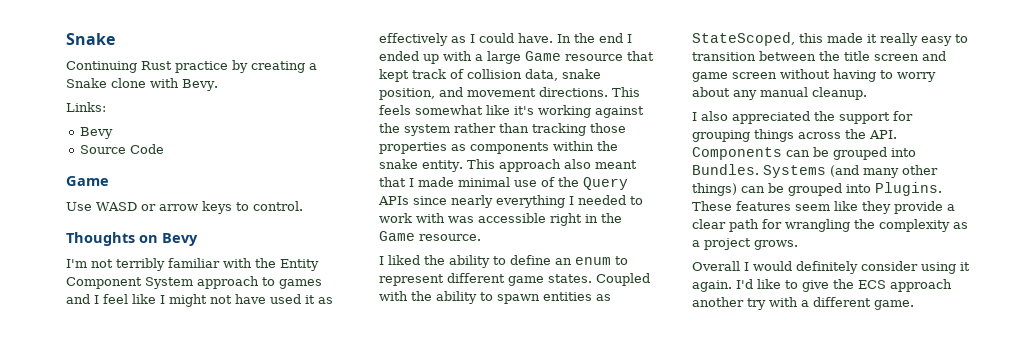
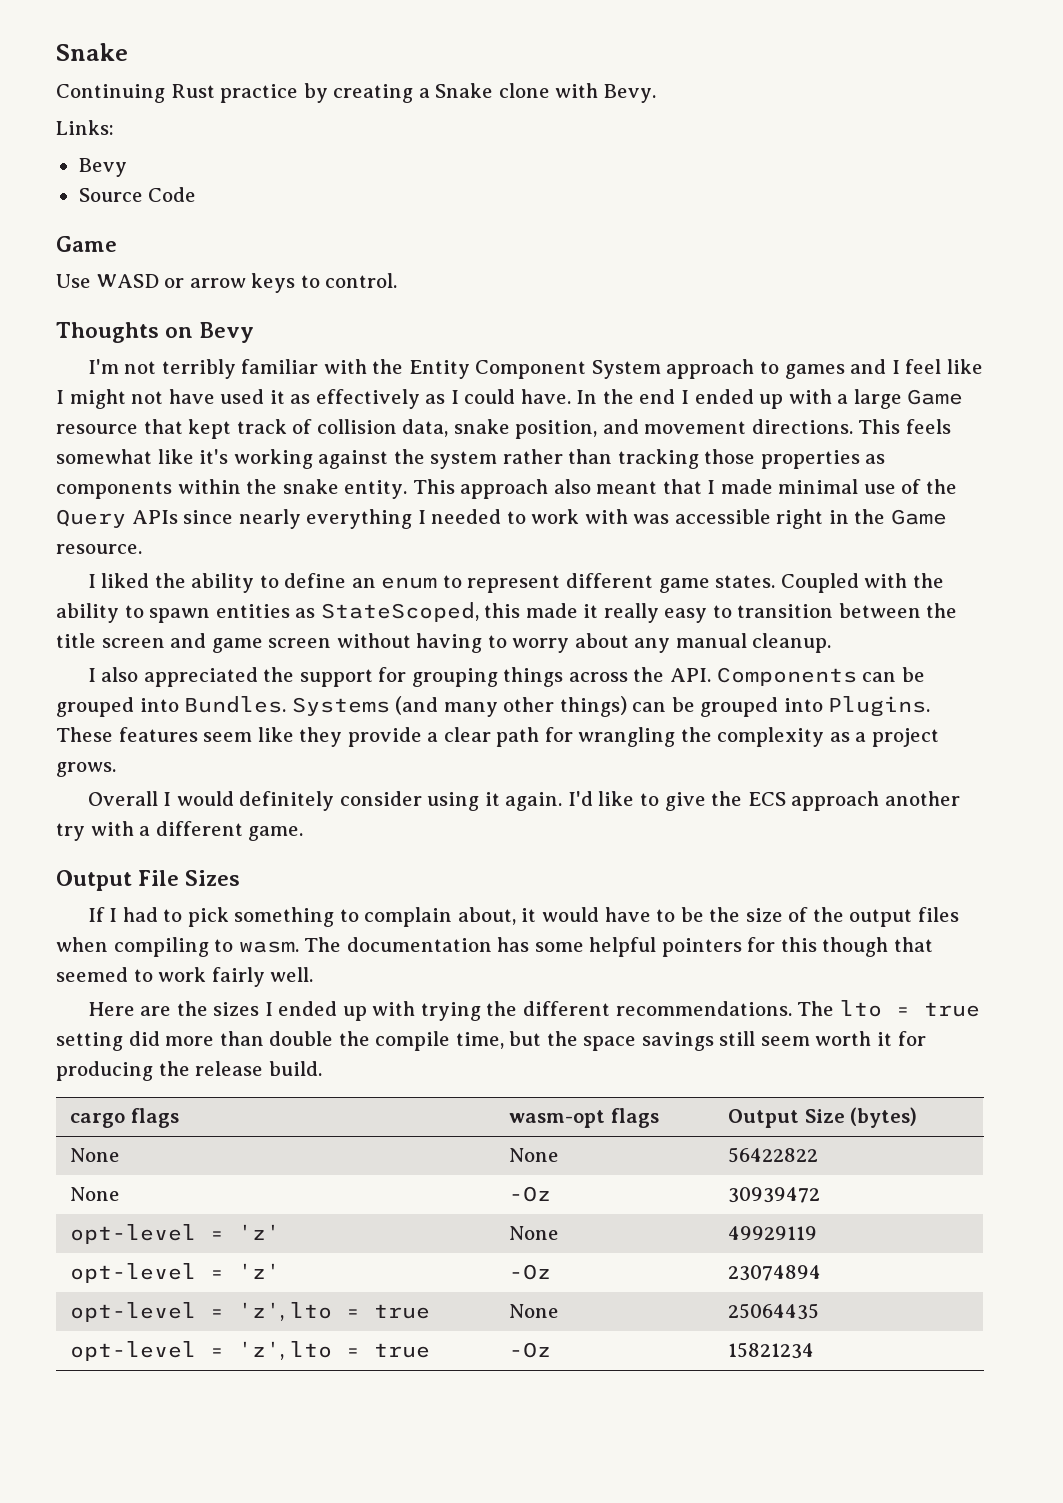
(914, 305) none -> [56,870,241,891] [87,907,959,927] [56,937,933,957] [56,967,314,987] [87,1000,980,1021] [56,1031,926,1051] [56,1061,322,1081] [70,1108,179,1128] [509,1108,659,1128] [728,1107,918,1128] [70,1148,121,1162] [509,1148,560,1162] [728,1147,819,1163] [70,1187,121,1201] [509,1186,552,1202] [728,1187,821,1203] [70,1224,281,1244] [509,1226,560,1240] [728,1226,818,1240] [70,1263,281,1283] [509,1264,552,1280] [728,1265,822,1281] [70,1302,430,1322] [509,1304,560,1318] [728,1303,820,1320] [70,1341,430,1361] [509,1342,552,1358] [728,1342,815,1359] // Output File Sizes // If I had to pick something to complain about, it would have to be the size of the output files when compiling to wasm. The documentation has some helpful pointers for this though that seemed to work fairly well. // Here are the sizes I ended up with trying the different recommendations. The lto = true setting did more than double the compile time, but the space savings still seem worth it for producing the release build. // cargo flags | wasm-opt flags | Output Size (bytes) // None | None | 56422822 // None | -Oz | 30939472 // opt-level = 'z' | None | 49929119 // opt-level = 'z' | -Oz | 23074894 // opt-level = 'z', lto = true | None | 25064435 // opt-level = 'z', lto = true | -Oz | 15821234

